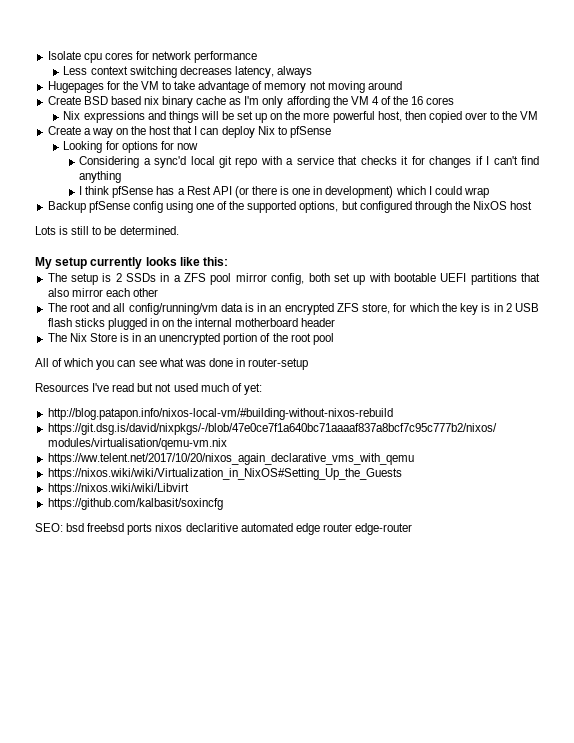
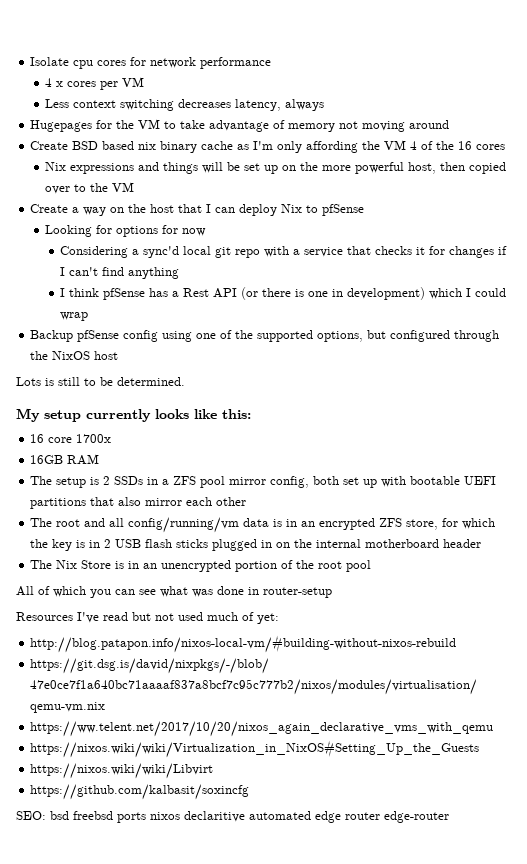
(258, 57) none -> [45,77,145,90] // 4 x cores per VM
(229, 261) none -> [30,434,112,443] [30,454,100,465] // 16 core 1700x // 16GB RAM

